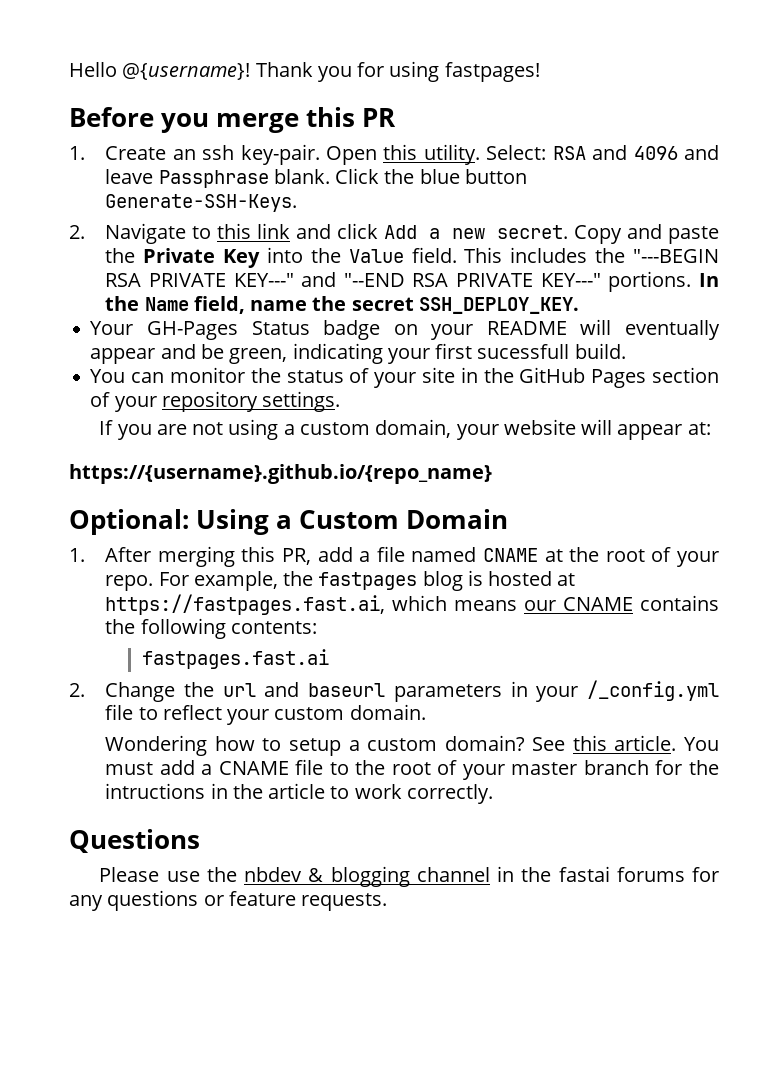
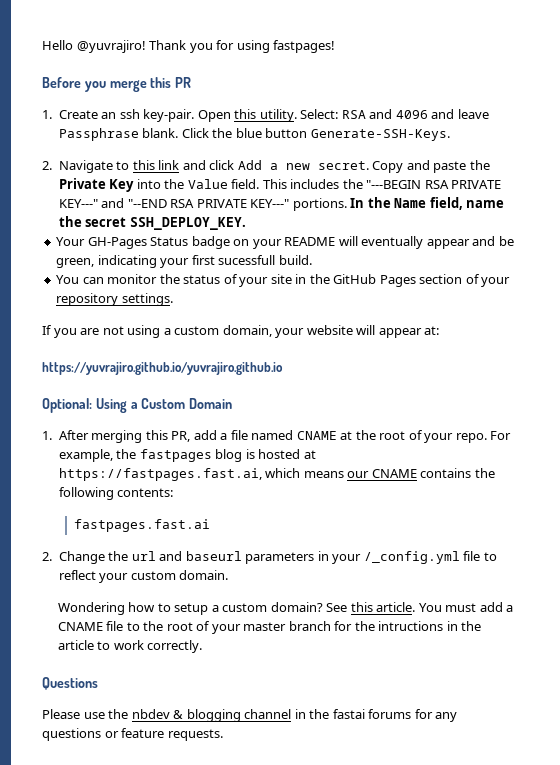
[122,63,251,80] @{username}! -> [76,40,146,53] @yuvrajiro!
[69,464,492,484] https://{username}.github.io/{repo_name} -> [42,362,283,375] https://yuvrajiro.github.io/yuvrajiro.github.io

